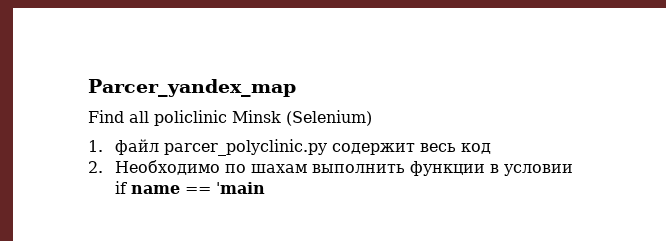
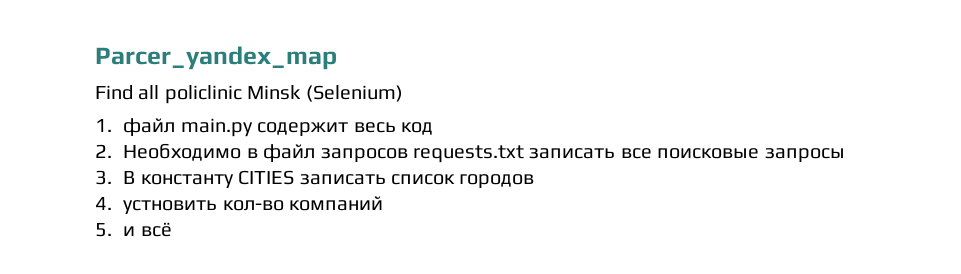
[164,139,328,156] parcer_polyclinic.py -> [180,118,253,137] main.py
[225,161,574,176] [115,181,266,194] по шахам выполнить функции в условии if name == 'main -> [246,144,845,163] [95,170,535,188] [95,196,384,214] [95,222,172,237] в файл запросов requests.txt записать все поисковые запросы // 3. В константу CITIES записать список городов // 4. устновить кол-во компаний // 5. и всё

